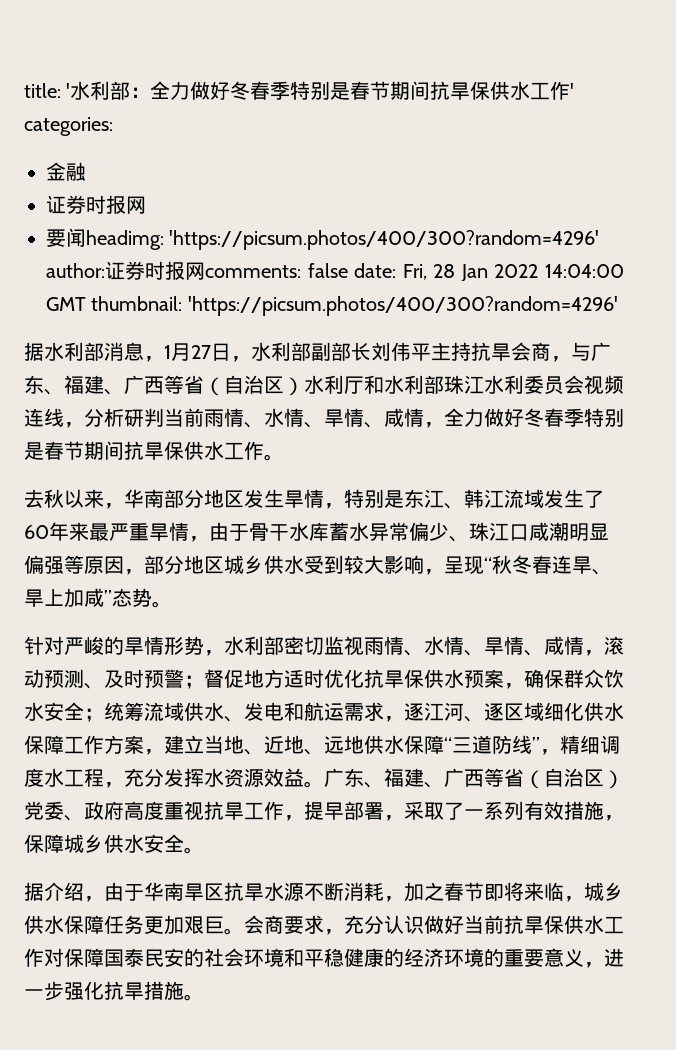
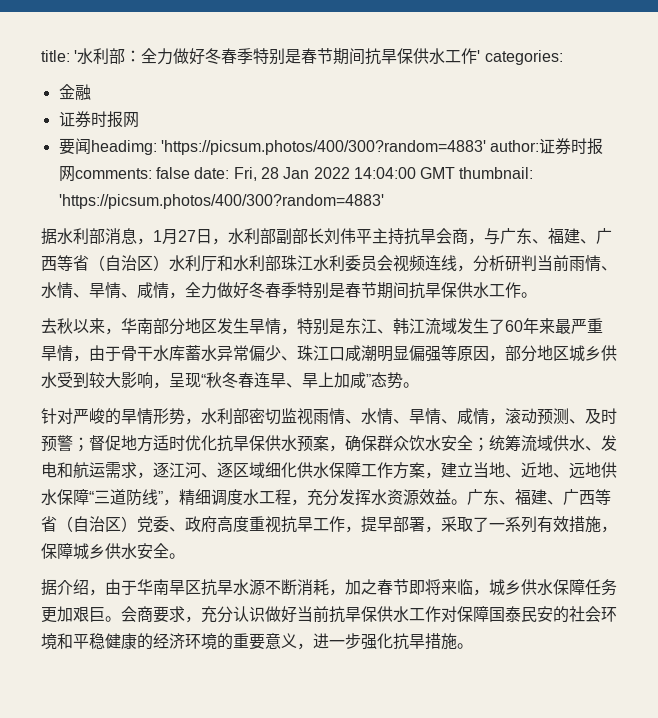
[169,230,600,250] 'https://picsum.photos/400/300?random=4296' -> [160,140,486,155] 'https://picsum.photos/400/300?random=4883'
[187,296,618,316] 'https://picsum.photos/400/300?random=4296' -> [58,194,384,209] 'https://picsum.photos/400/300?random=4883'

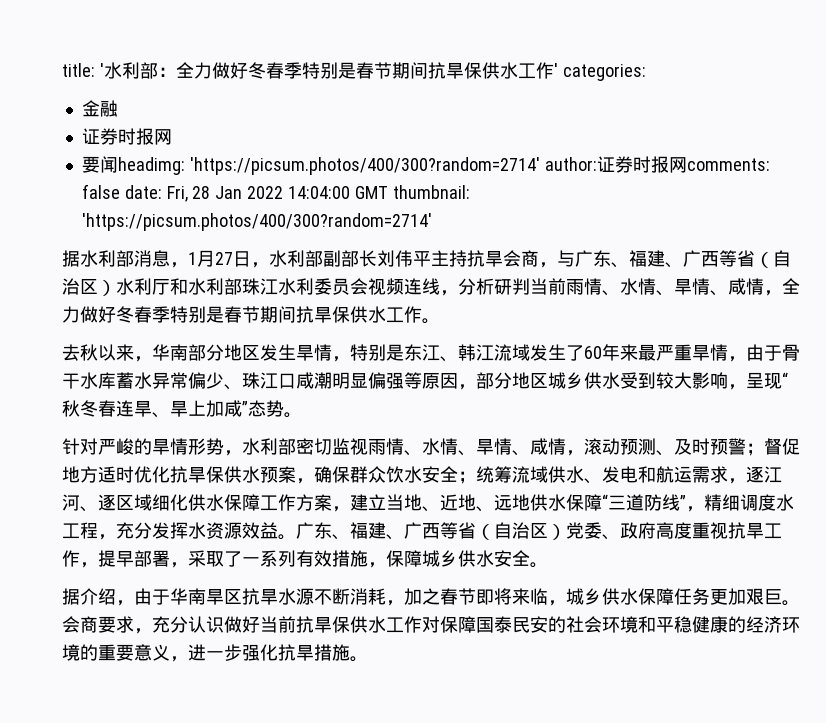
[160,140,486,155] 'https://picsum.photos/400/300?random=4883' -> [189,157,540,175] 'https://picsum.photos/400/300?random=2714'
[58,194,384,209] 'https://picsum.photos/400/300?random=4883' -> [81,213,432,231] 'https://picsum.photos/400/300?random=2714'

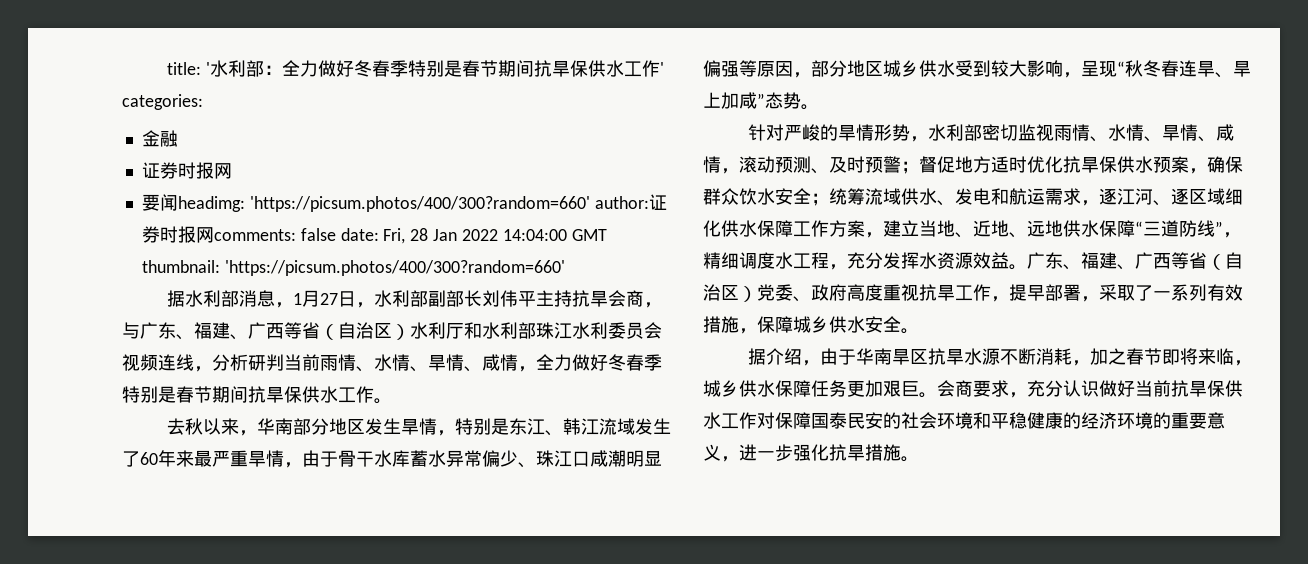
[189,157,540,175] 'https://picsum.photos/400/300?random=2714' -> [249,196,590,212] 'https://picsum.photos/400/300?random=660'
[81,213,432,231] 'https://picsum.photos/400/300?random=2714' -> [224,260,565,276] 'https://picsum.photos/400/300?random=660'

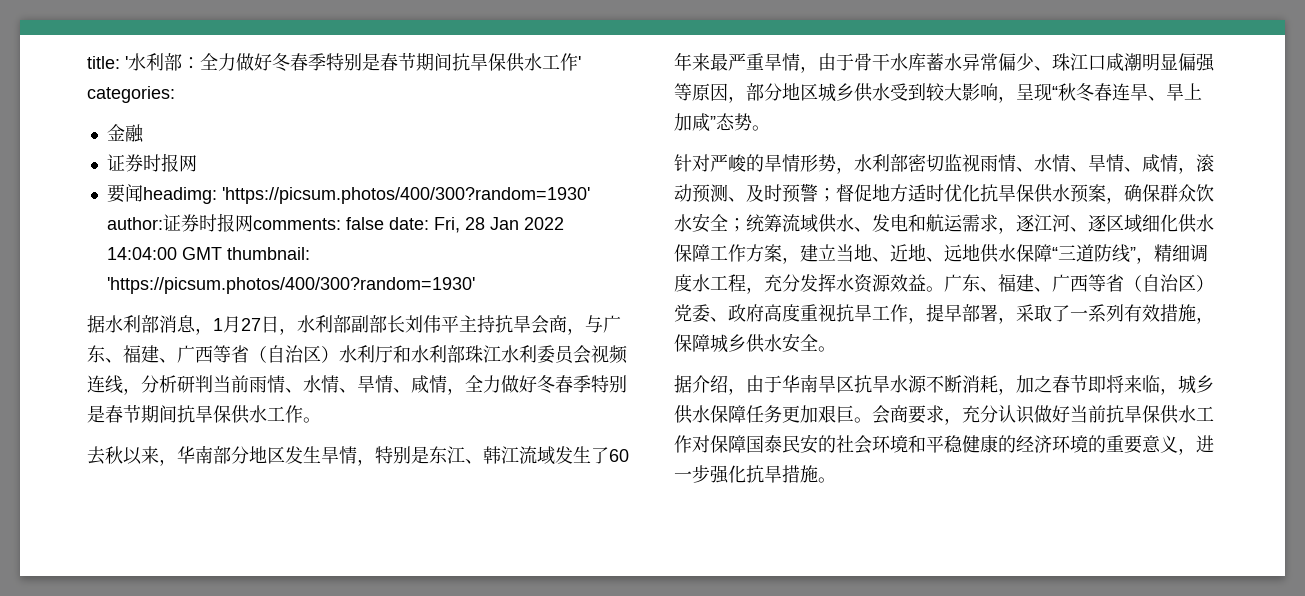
[249,196,590,212] 'https://picsum.photos/400/300?random=660' -> [221,187,590,204] 'https://picsum.photos/400/300?random=1930'
[224,260,565,276] 'https://picsum.photos/400/300?random=660' -> [106,277,475,294] 'https://picsum.photos/400/300?random=1930'

